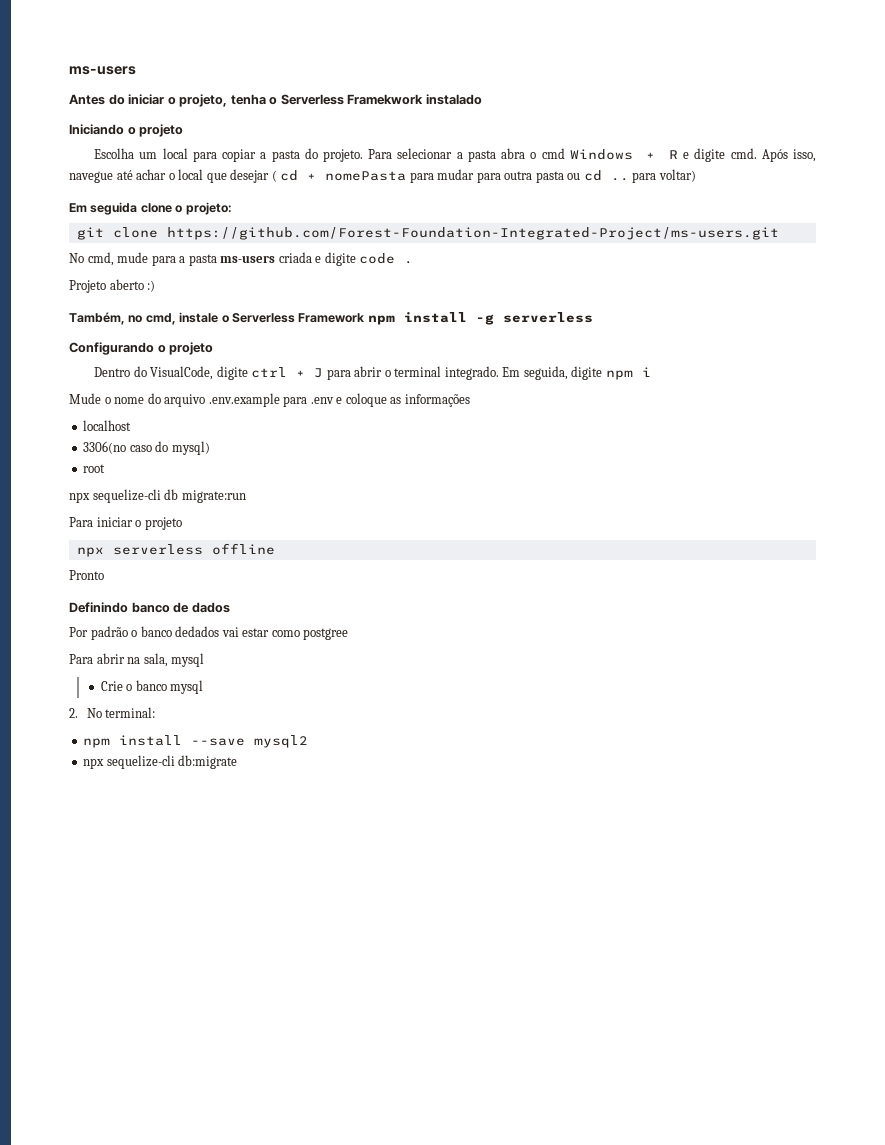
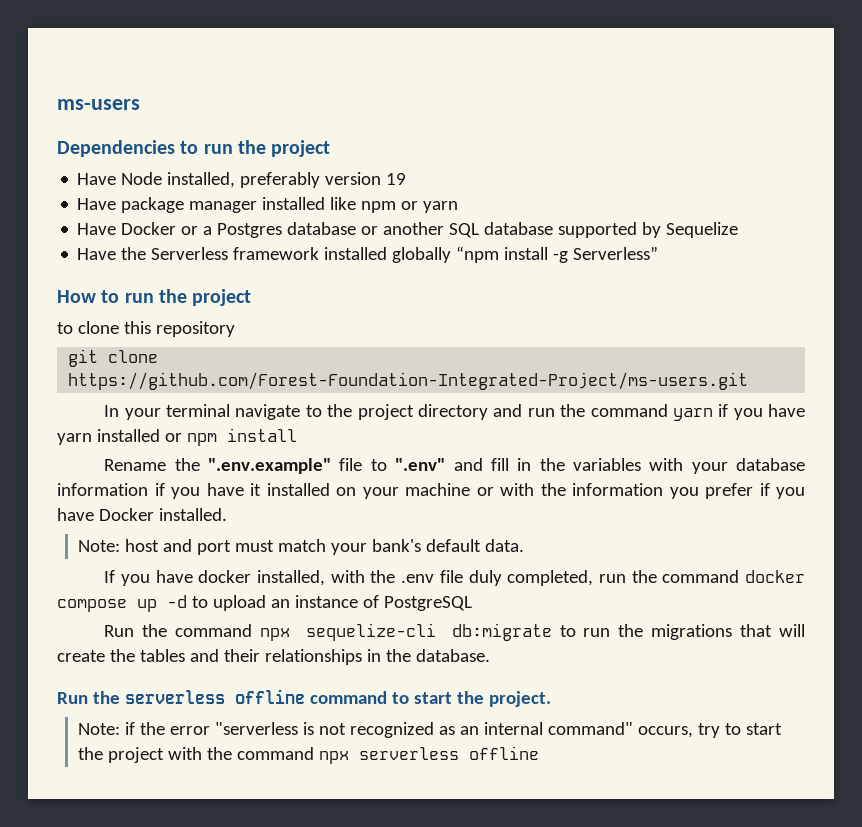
[69,94,482,107] [69,124,184,137] [94,148,816,162] [69,169,696,183] [69,202,232,215] [76,227,779,240] [69,252,414,266] [69,279,156,293] [69,312,593,325] [69,342,214,355] [94,366,651,380] [69,393,470,407] [83,420,132,431] [83,441,210,455] [83,464,106,473] [69,489,246,503] [69,517,182,530] [76,543,275,557] [69,570,104,580] [69,602,230,613] [69,626,349,640] [69,653,205,667] [100,680,204,694] [69,707,156,718] [83,735,309,748] [83,755,238,769] Antes do iniciar o projeto, tenha o Serverless Framekwork instalado // Iniciando o projeto // Escolha um local para copiar a pasta do projeto. Para selecionar a pasta abra o cmd Windows + R e digite cmd. Após isso, navegue até achar o local que desejar ( cd + nomePasta para mudar para outra pasta ou cd .. para voltar) // Em seguida clone o projeto: // git clone https://github.com/Forest-Foundation-Integrated-Project/ms-users.git // No cmd, mude para a pasta ms-users criada e digite code . // Projeto aberto :) // Também, no cmd, instale o Serverless Framework npm install -g serverless // Configurando o projeto // Dentro do VisualCode, digite ctrl + J para abrir o terminal integrado. Em seguida, digite npm i // Mude o nome do arquivo .env.example para .env e coloque as informações // localhost // 3306(no caso do mysql) // root // npx sequelize-cli db migrate:run // Para iniciar o projeto // npx serverless offline // Pronto // Definindo banco de dados // Por padrão o banco dedados vai estar como postgree // Para abrir na sala, mysql // Crie o banco mysql // 2. No terminal: // npm install --save mysql2 // npx sequelize-cli db:migrate -> [57,140,331,157] [77,172,407,188] [77,197,459,213] [77,222,739,238] [77,246,659,263] [57,289,252,306] [57,321,235,337] [68,349,159,367] [68,372,749,390] [104,404,805,421] [57,428,297,446] [104,458,805,474] [57,483,805,499] [57,508,227,521] [78,539,525,555] [104,570,806,586] [57,595,472,612] [104,623,805,641] [57,649,490,665] [57,689,551,707] [78,722,783,738] [78,746,540,764] Dependencies to run the project // Have Node installed, preferably version 19 // Have package manager installed like npm or yarn // Have Docker or a Postgres database or another SQL database supported by Sequelize // Have the Serverless framework installed globally “npm install -g Serverless” // How to run the project // to clone this repository // git clone https://github.com/Forest-Foundation-Integrated-Project/ms-users.git // In your terminal navigate to the project directory and run the command yarn if you have yarn installed or npm install // Rename the ".env.example" file to ".env" and fill in the variables with your database information if you have it installed on your machine or with the information you prefer if you have Docker installed. // Note: host and port must match your bank's default data. // If you have docker installed, with the .env file duly completed, run the command docker compose up -d to upload an instance of PostgreSQL // Run the command npx sequelize-cli db:migrate to run the migrations that will create the tables and their relationships in the database. // Run the serverless offline command to start the project. // Note: if the error "serverless is not recognized as an internal command" occurs, try to start the project with the command npx serverless offline

